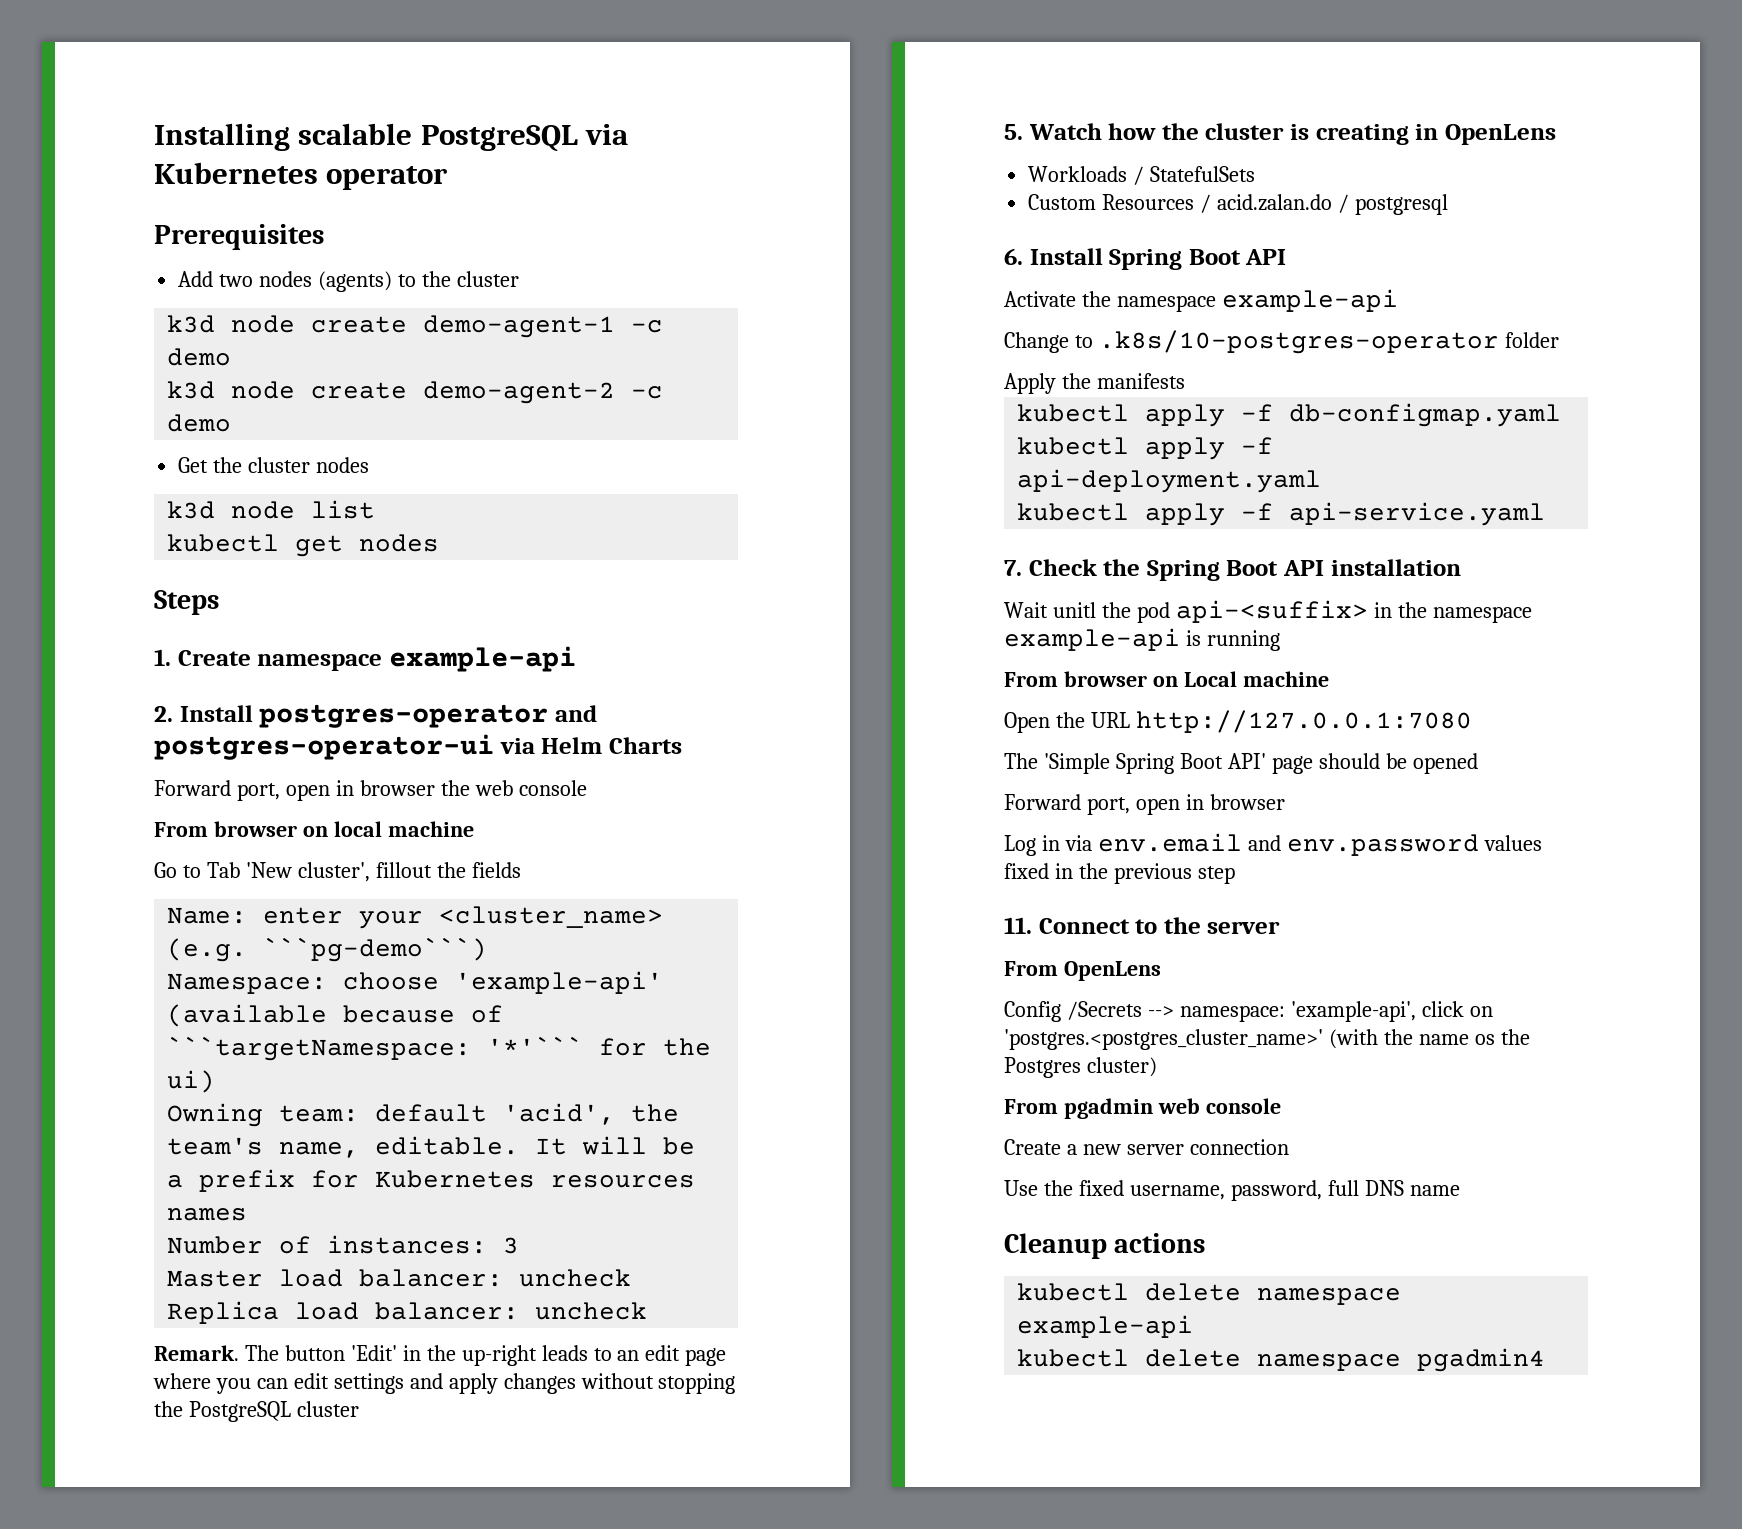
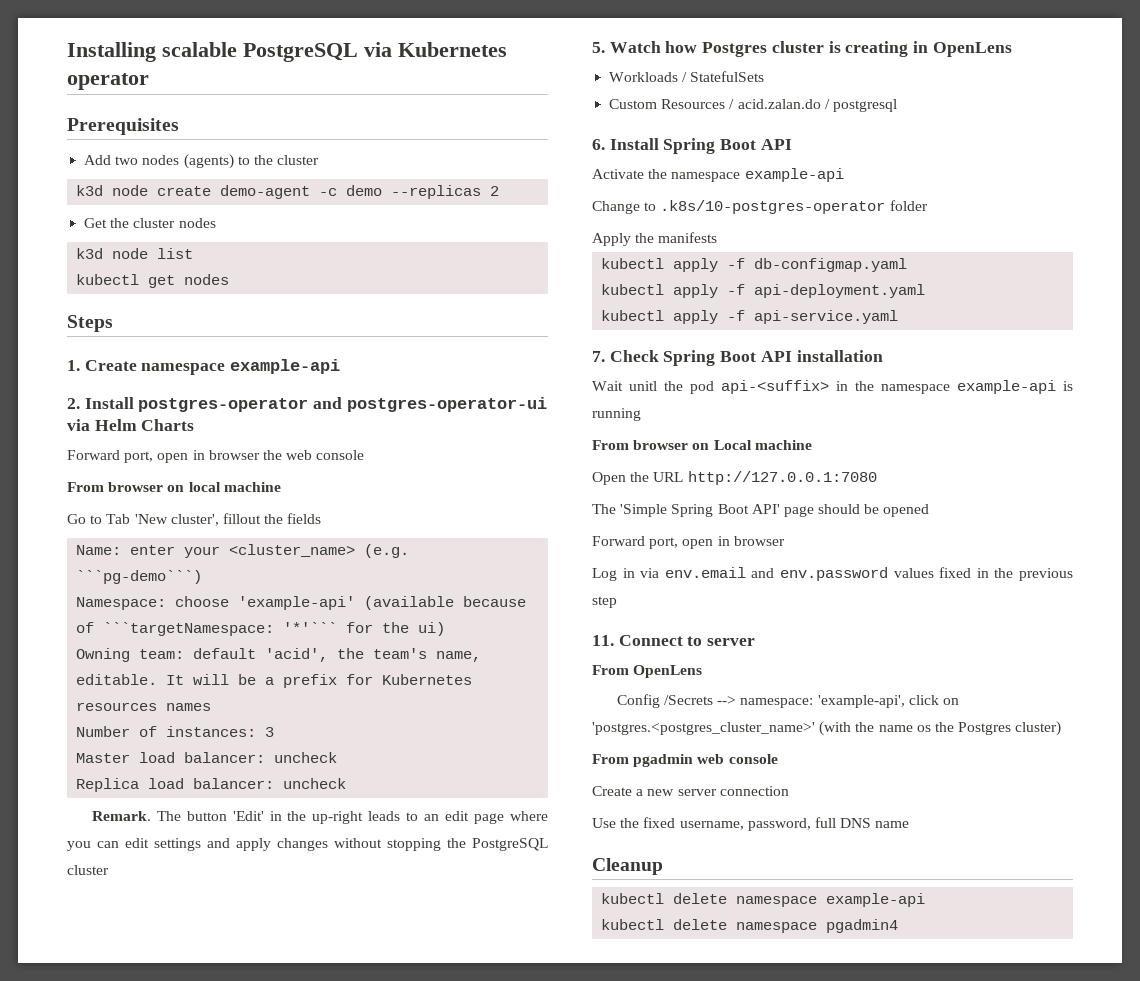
[423,315,664,338] [167,348,232,366] [167,381,664,404] [167,414,232,432] demo-agent-1 -c demo // k3d node create demo-agent-2 -c demo -> [220,185,500,199] demo-agent -c demo --replicas 2
[1161,123,1199,140] the -> [702,42,768,57] Postgres
[1103,559,1141,576] the -> (659, 356) none
[1163,917,1201,934] the -> (703, 641) none
[1114,1233,1206,1253] actions -> (663, 866) none

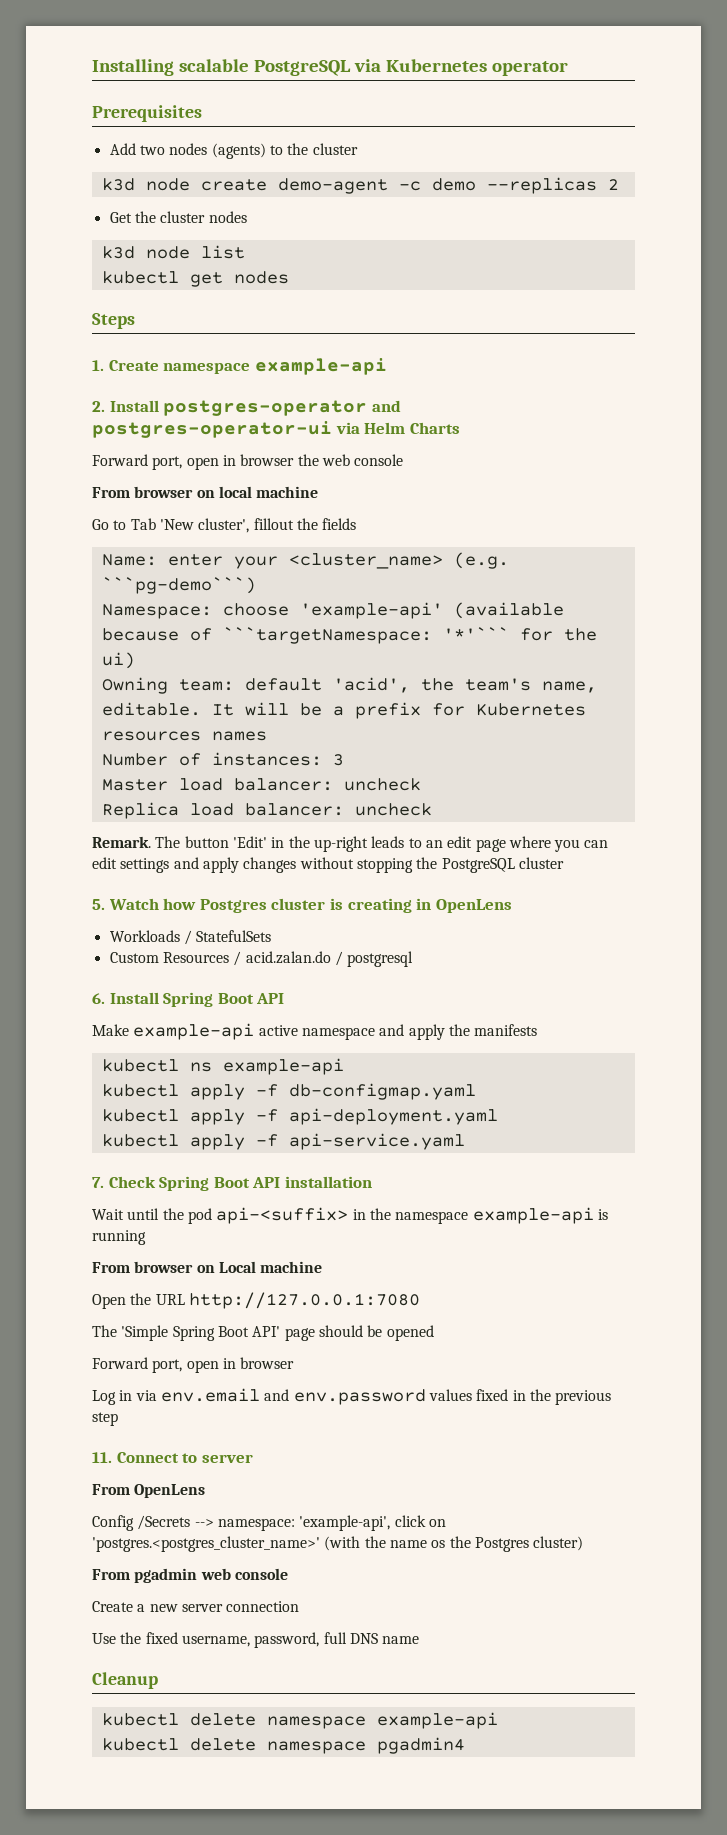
[592,168,844,182] [592,200,928,214] [592,233,631,246] Activate the namespace example-api // Change to .k8s/10-postgres-operator folder // Apply -> [92,1023,445,1040] Make example-api active namespace and apply
(718, 237) none -> [101,1058,344,1075] // kubectl ns example-api
[629,381,657,391] unitl -> [127,1208,160,1220] until

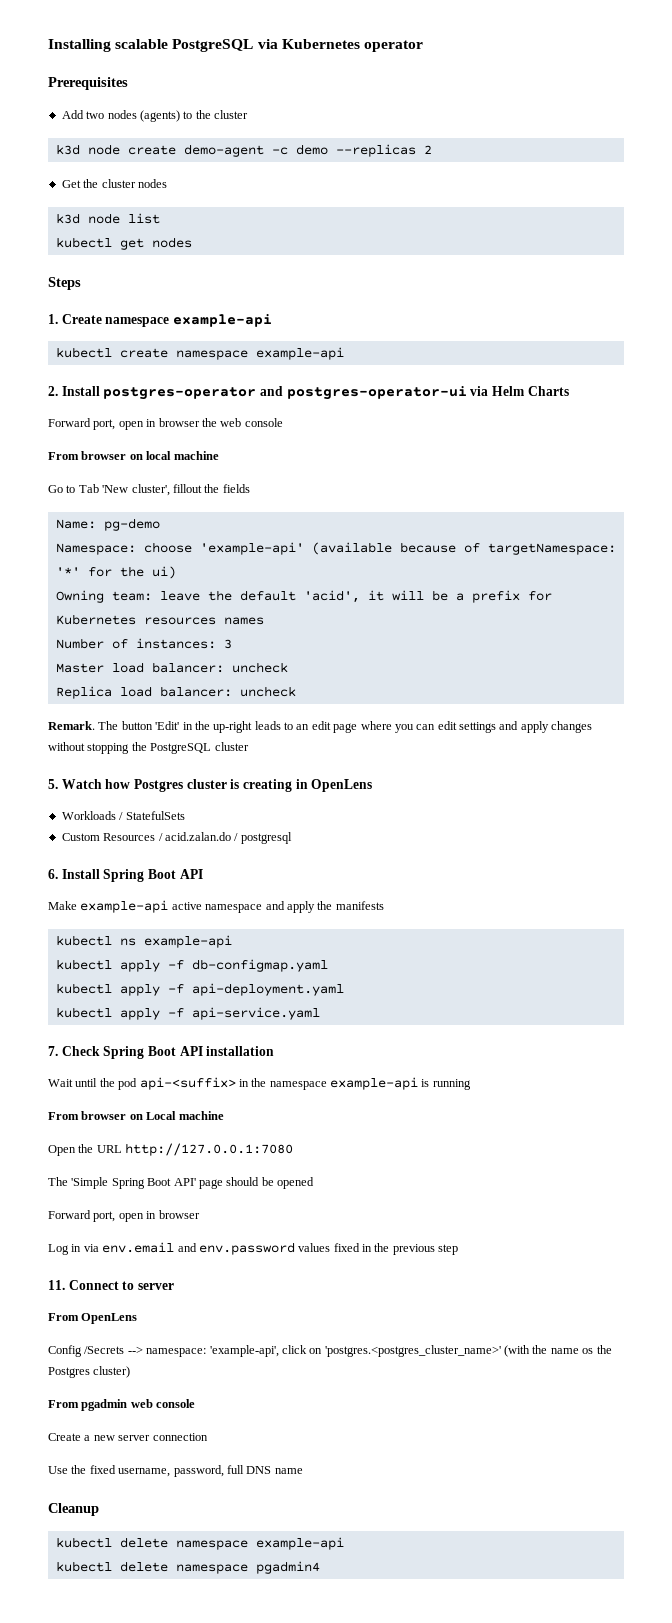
(387, 366) none -> [55,347,344,360] // kubectl create namespace example-api
[167,552,509,569] [101,577,256,594] enter your <cluster_name> (e.g. ```pg-demo```) -> [103,518,160,531] pg-demo
[222,627,509,644] ```targetNamespace: '*'``` -> [487,543,616,555] [55,567,80,576] targetNamespace: '*'
[244,677,597,693] [101,702,234,716] default 'acid', the team's name, editable. It -> [159,590,384,603] leave the default 'acid', it

